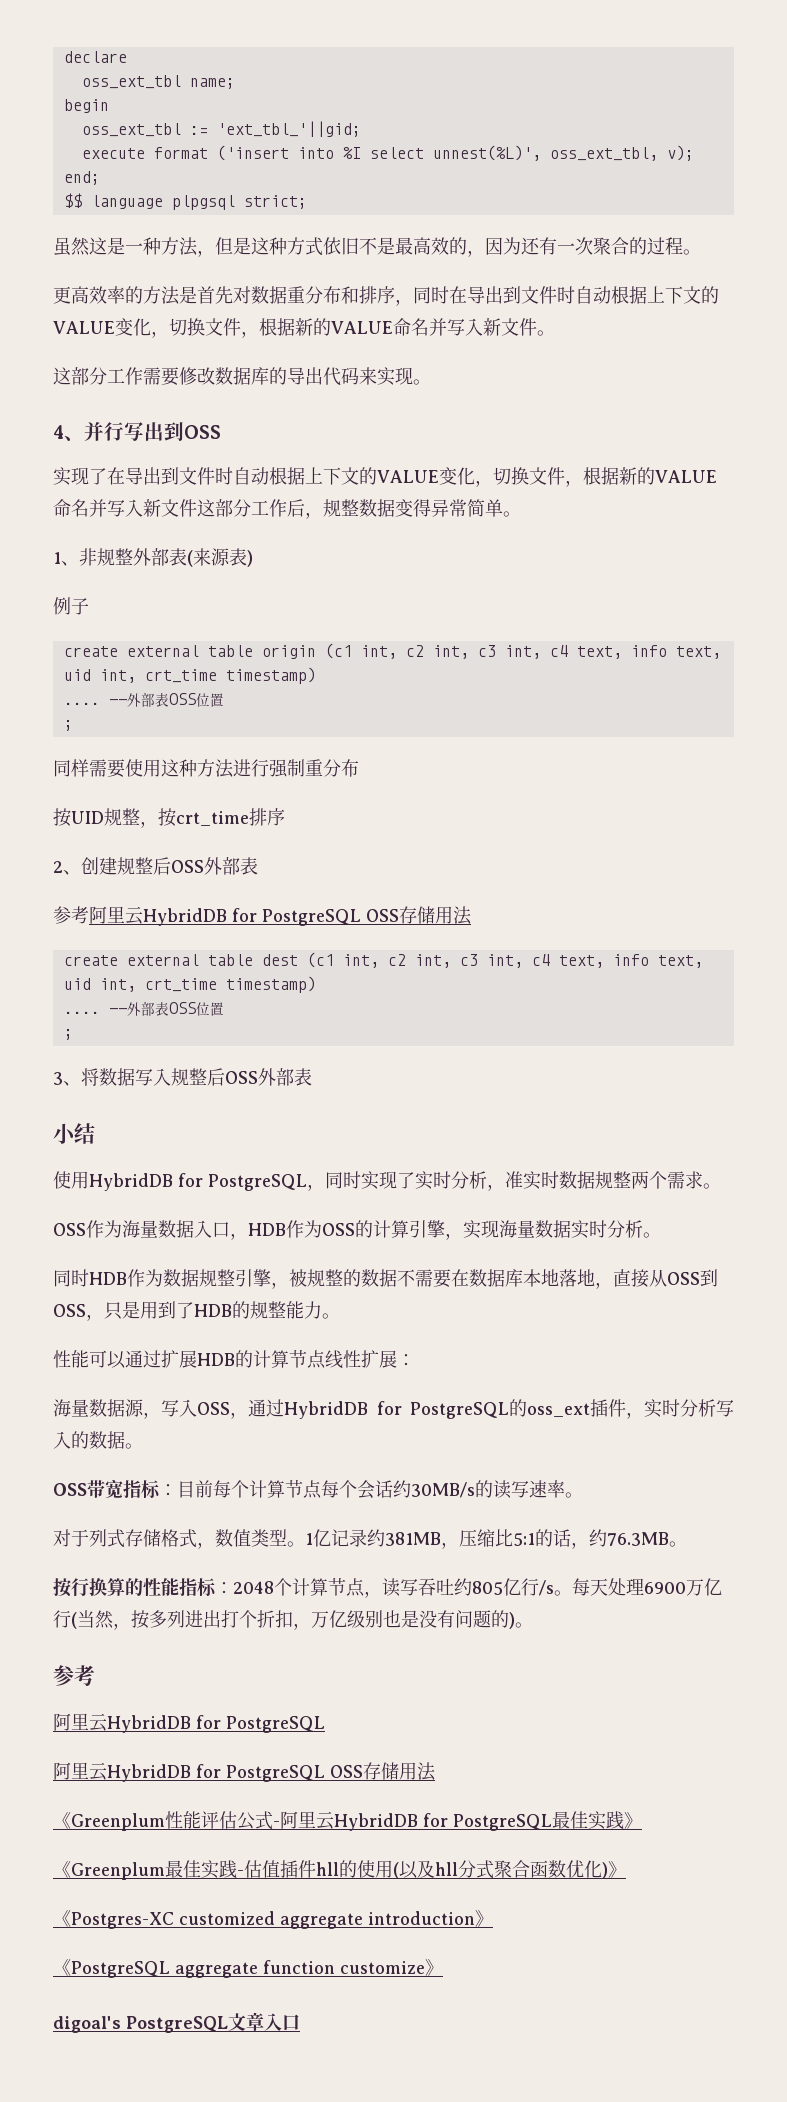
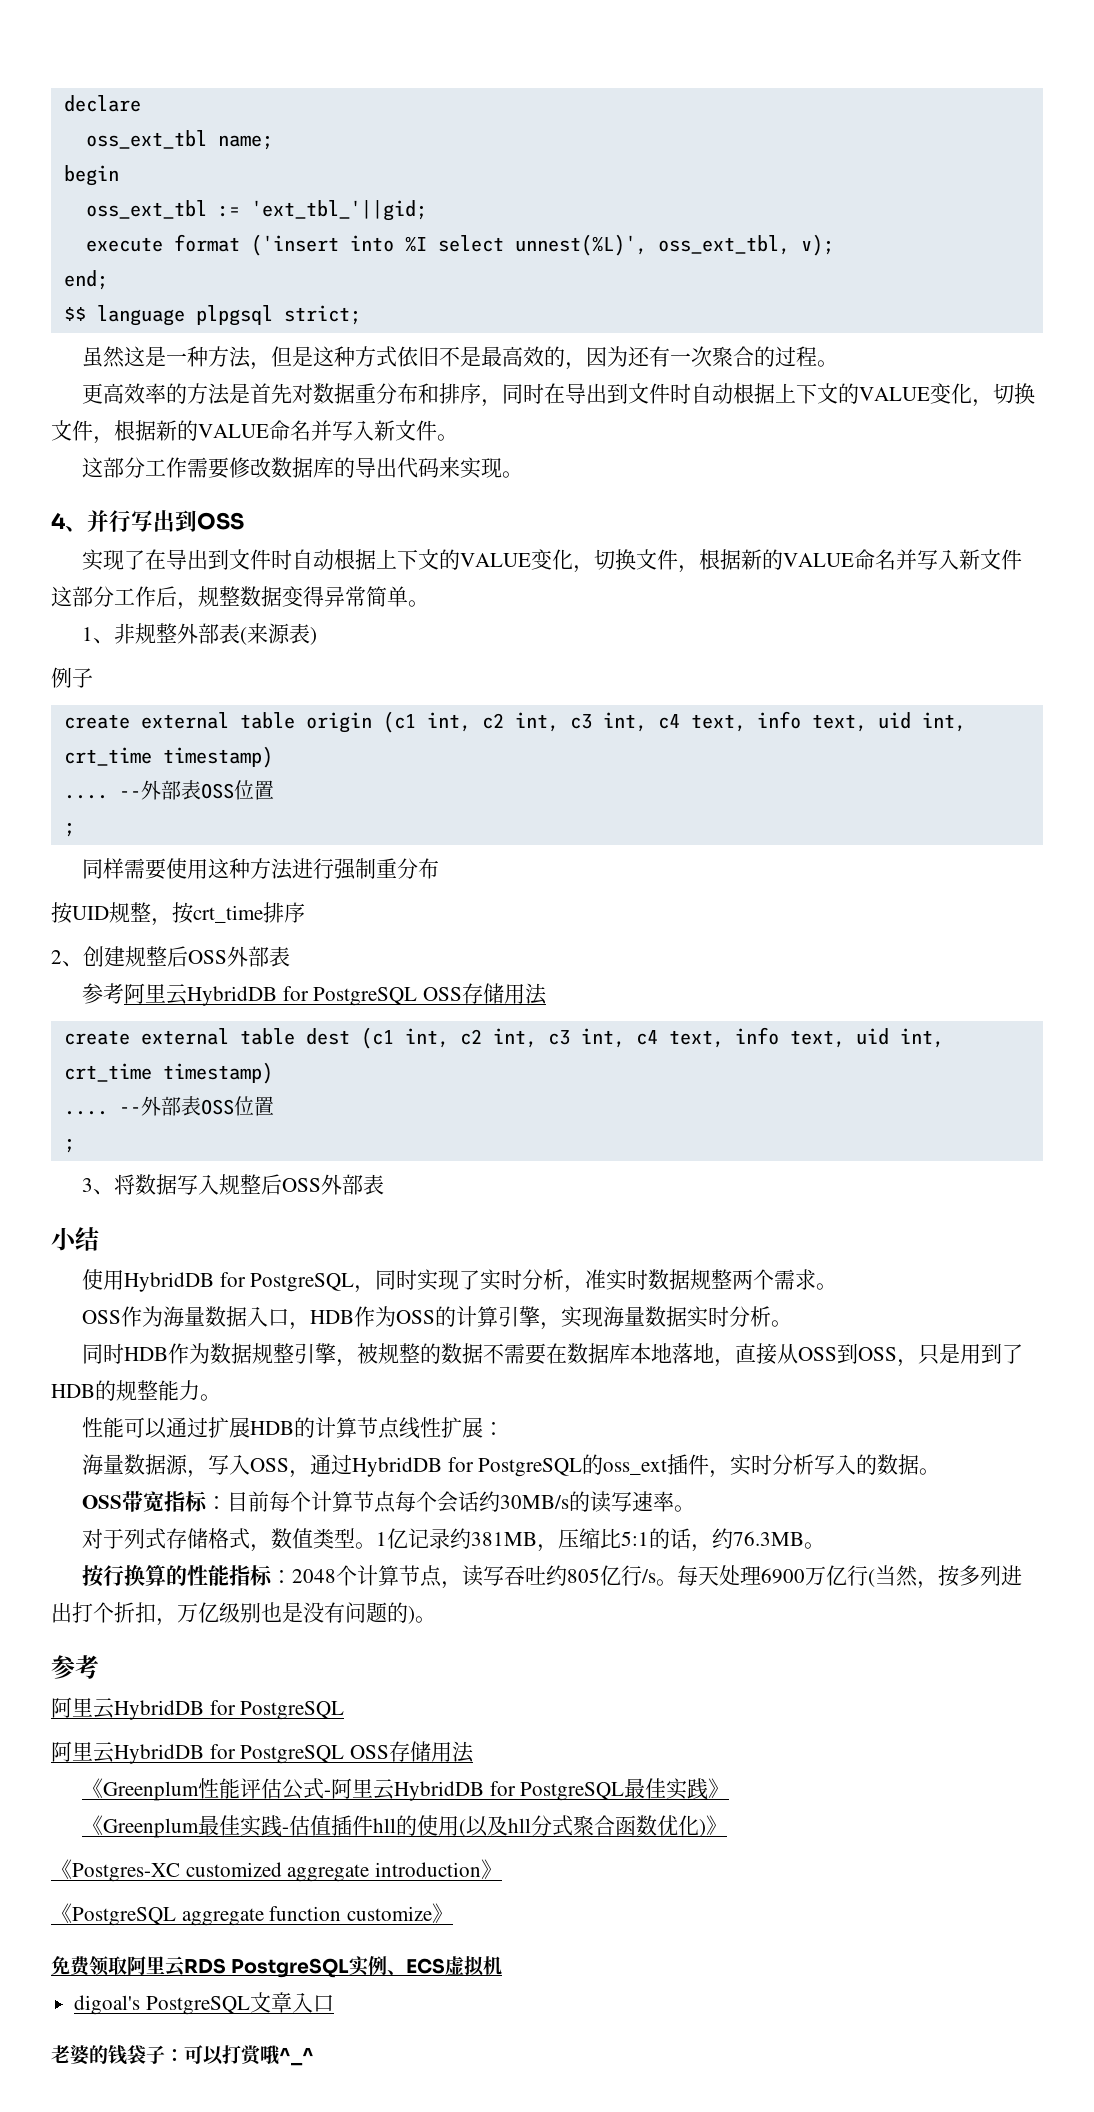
[53,2012,300,2033] digoal's PostgreSQL文章入口 -> [51,1956,503,1978] [74,1992,334,2015] [51,2045,314,2066] 免费领取阿里云RDS PostgreSQL实例、ECS虚拟机 // digoal's PostgreSQL文章入口 // 老婆的钱袋子：可以打赏哦^_^

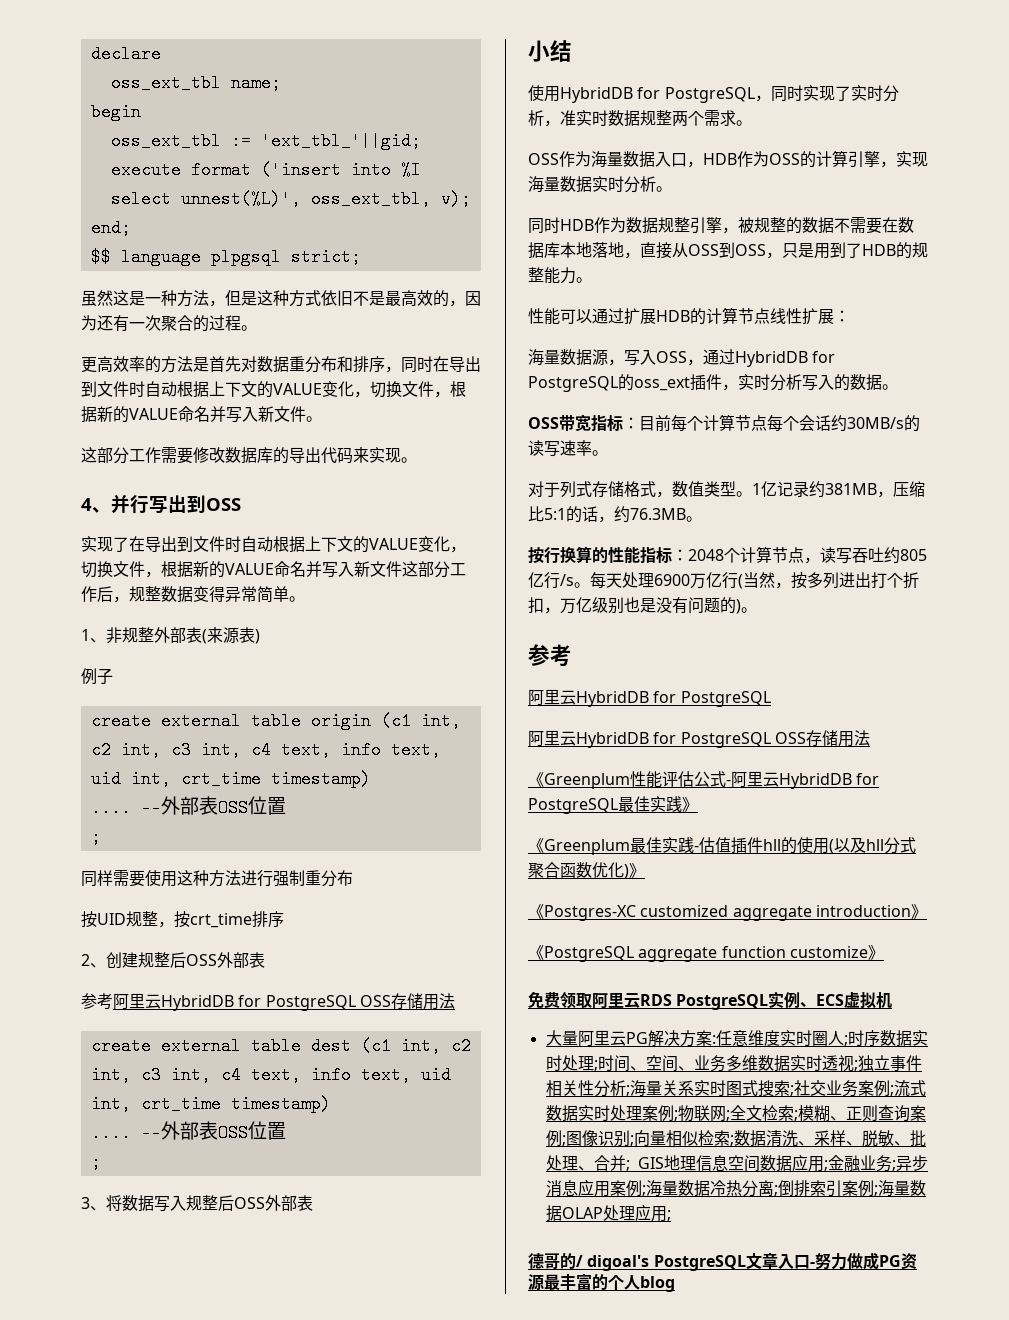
[74,1992,334,2015] [51,2045,314,2066] digoal's PostgreSQL文章入口 // 老婆的钱袋子：可以打赏哦^_^ -> [545,1030,928,1047] [545,1055,922,1072] [545,1080,926,1097] [545,1105,926,1122] [545,1130,926,1147] [545,1154,928,1172] [545,1179,926,1197] [545,1204,671,1222] [528,1252,917,1271] [528,1273,675,1292] 大量阿里云PG解决方案:任意维度实时圈人;时序数据实时处理;时间、空间、业务多维数据实时透视;独立事件相关性分析;海量关系实时图式搜索;社交业务案例;流式数据实时处理案例;物联网;全文检索;模糊、正则查询案例;图像识别;向量相似检索;数据清洗、采样、脱敏、批处理、合并; GIS地理信息空间数据应用;金融业务;异步消息应用案例;海量数据冷热分离;倒排索引案例;海量数据OLAP处理应用; // 德哥的/ digoal's PostgreSQL文章入口-努力做成PG资源最丰富的个人blog

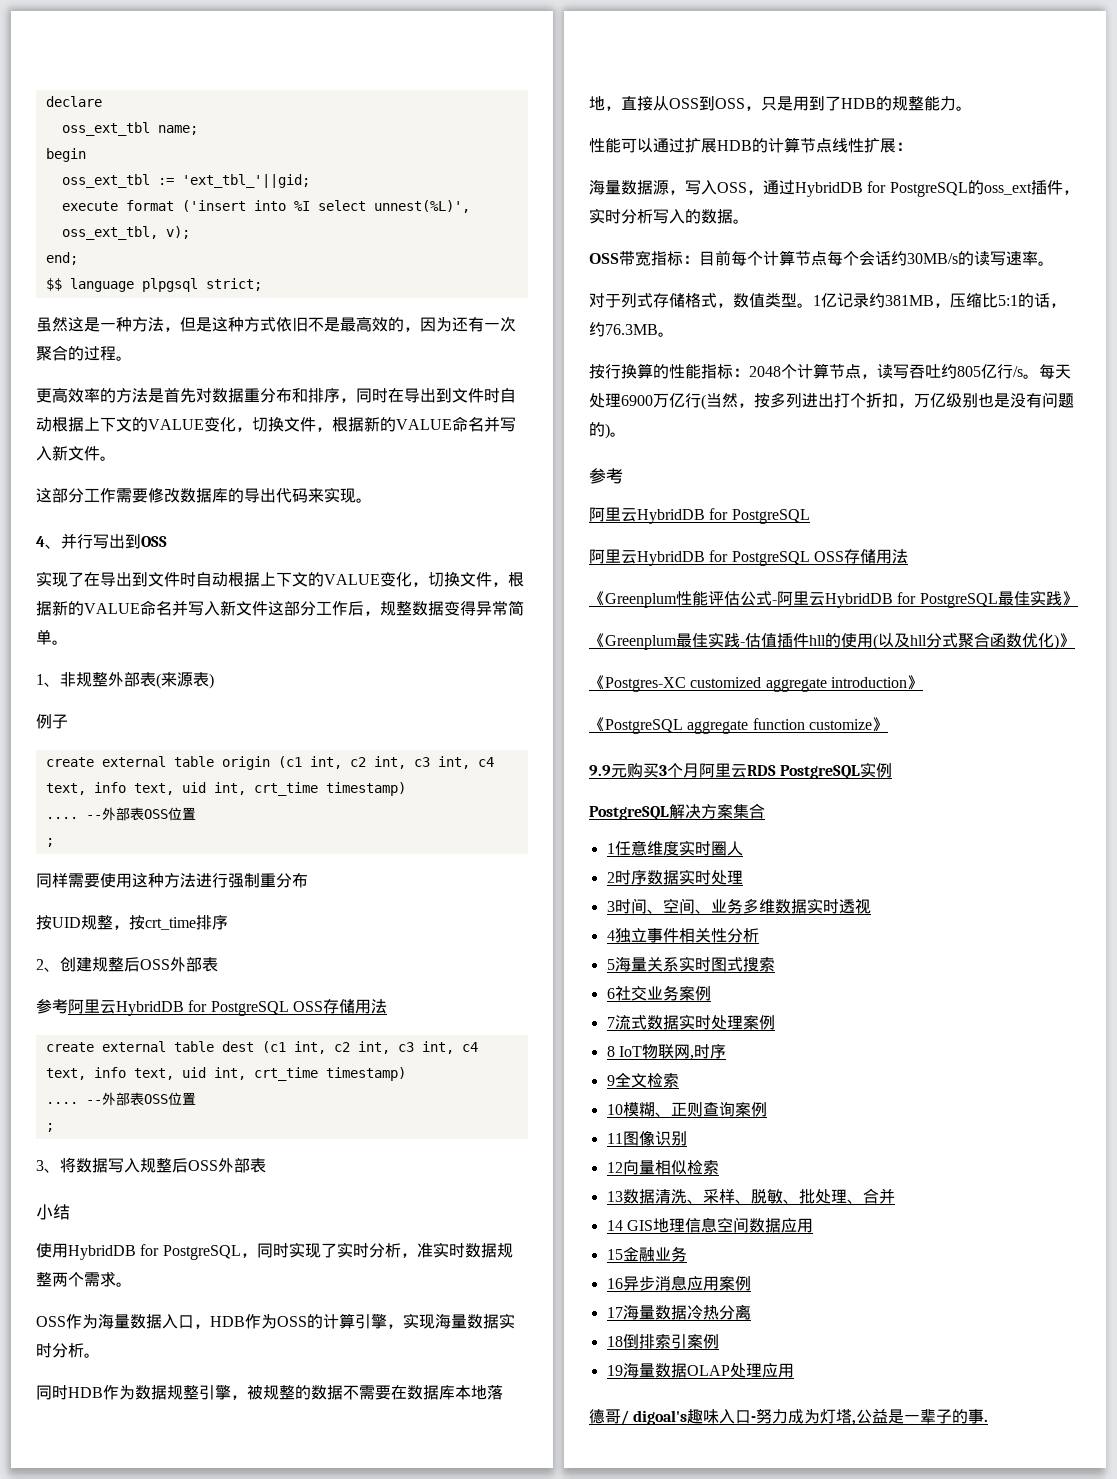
[528,991,592,1009] 免费领取 -> [589,763,699,778] 9.9元购买3个月
[800,991,893,1009] [545,1030,716,1047] 、ECS虚拟机 // 大量阿里云PG解决方案: -> [589,803,765,820] [606,843,615,854] // PostgreSQL解决方案集合 // 1
[843,1035,848,1046] ; -> [606,872,615,883] // 2
[593,1060,598,1071] ; -> [606,901,615,912] // 3
[853,1060,858,1071] ; -> [606,930,615,941] // 4
[625,1085,630,1096] ; -> [606,959,615,970] // 5
[789,1085,794,1096] ; -> [606,988,615,999] // 6
[889,1085,894,1096] ; -> [606,1017,615,1028] // 7
[673,1105,730,1122] ;物联网; -> [606,1044,726,1060] [606,1075,615,1086] // 8 IoT物联网,时序 // 9
[793,1110,798,1121] ; -> [606,1104,623,1115] // 10
[561,1135,566,1146] ; -> [606,1133,623,1144] // 11
[629,1135,634,1146] ; -> [606,1162,623,1173] // 12
[729,1135,734,1146] ; -> [606,1191,623,1202] // 13
[625,1160,630,1171] ; -> [606,1220,623,1231] // 14
[824,1160,828,1171] ; -> [606,1249,623,1260] // 15
[892,1160,896,1171] ; -> [606,1278,623,1289] // 16
[641,1185,646,1196] ; -> [606,1307,623,1318] // 17
[773,1185,778,1196] ; -> [606,1336,623,1347] // 18
[873,1185,878,1196] ; -> [606,1365,623,1376] // 19
[666,1210,671,1221] ; -> (794, 1370) none
[560,1253,576,1269] 的 -> (621, 1416) none
[653,1252,778,1271] PostgreSQL文章 -> [687,1409,720,1424] 趣味
[846,1252,917,1270] [528,1273,675,1292] 做成PG资源最丰富的个人blog -> [788,1408,989,1425] 成为灯塔,公益是一辈子的事.

